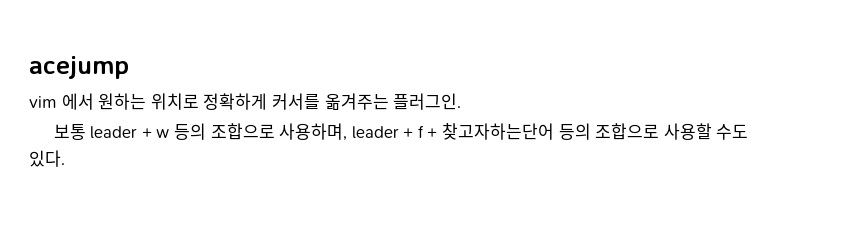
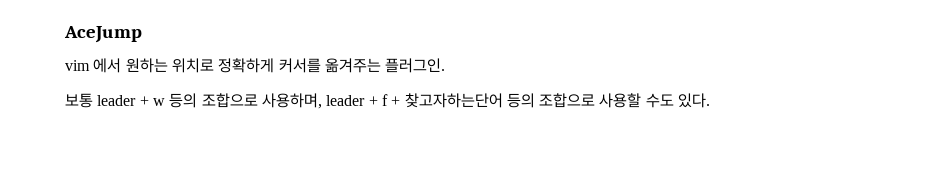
[29,56,129,79] acejump -> [64,26,142,43] AceJump

